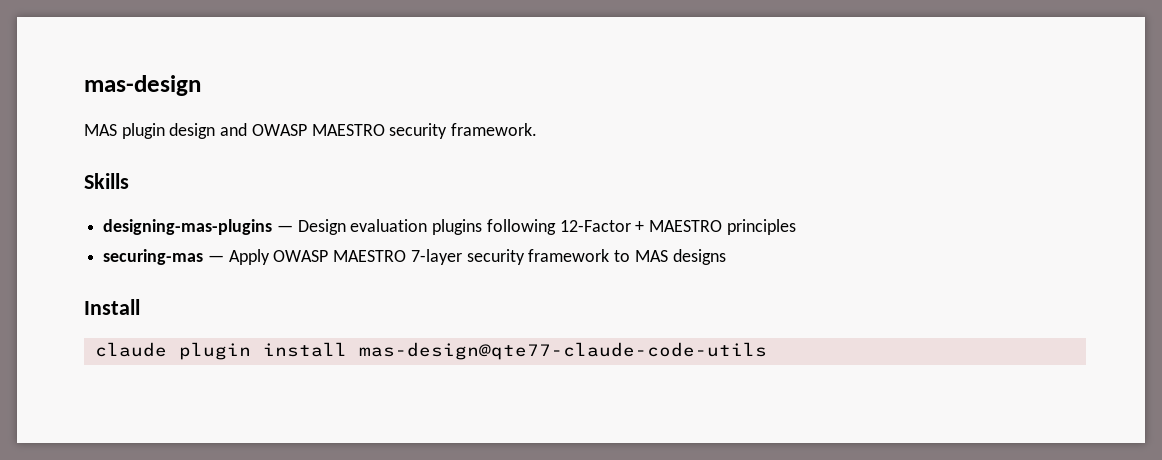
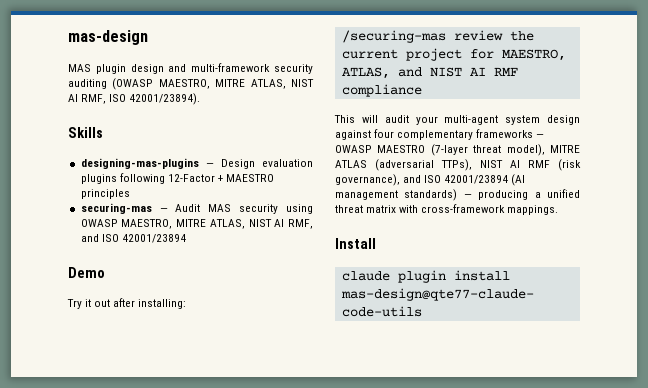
[251,123,538,139] OWASP MAESTRO security framework. -> [191,63,313,74] [68,78,314,90] [68,93,201,105] multi-framework security auditing (OWASP MAESTRO, MITRE ATLAS, NIST AI RMF, ISO 42001/23894).
[228,249,726,265] Apply OWASP MAESTRO 7-layer security framework to MAS designs -> [175,204,313,214] [80,219,313,229] [80,234,186,243] [68,267,105,278] [67,298,187,309] [341,30,534,43] [341,48,566,61] [341,67,518,79] [341,84,422,97] [334,115,580,125] [335,129,545,140] [335,144,580,156] [335,159,581,171] [335,174,526,186] [335,189,580,201] [335,204,559,215] Audit MAS security using OWASP MAESTRO, MITRE ATLAS, NIST AI RMF, and ISO 42001/23894 // Demo // Try it out after installing: // /securing-mas review the current project for MAESTRO, ATLAS, and NIST AI RMF compliance // This will audit your multi-agent system design against four complementary frameworks — OWASP MAESTRO (7-layer threat model), MITRE ATLAS (adversarial TTPs), NIST AI RMF (risk governance), and ISO 42001/23894 (AI management standards) — producing a unified threat matrix with cross-framework mappings.

